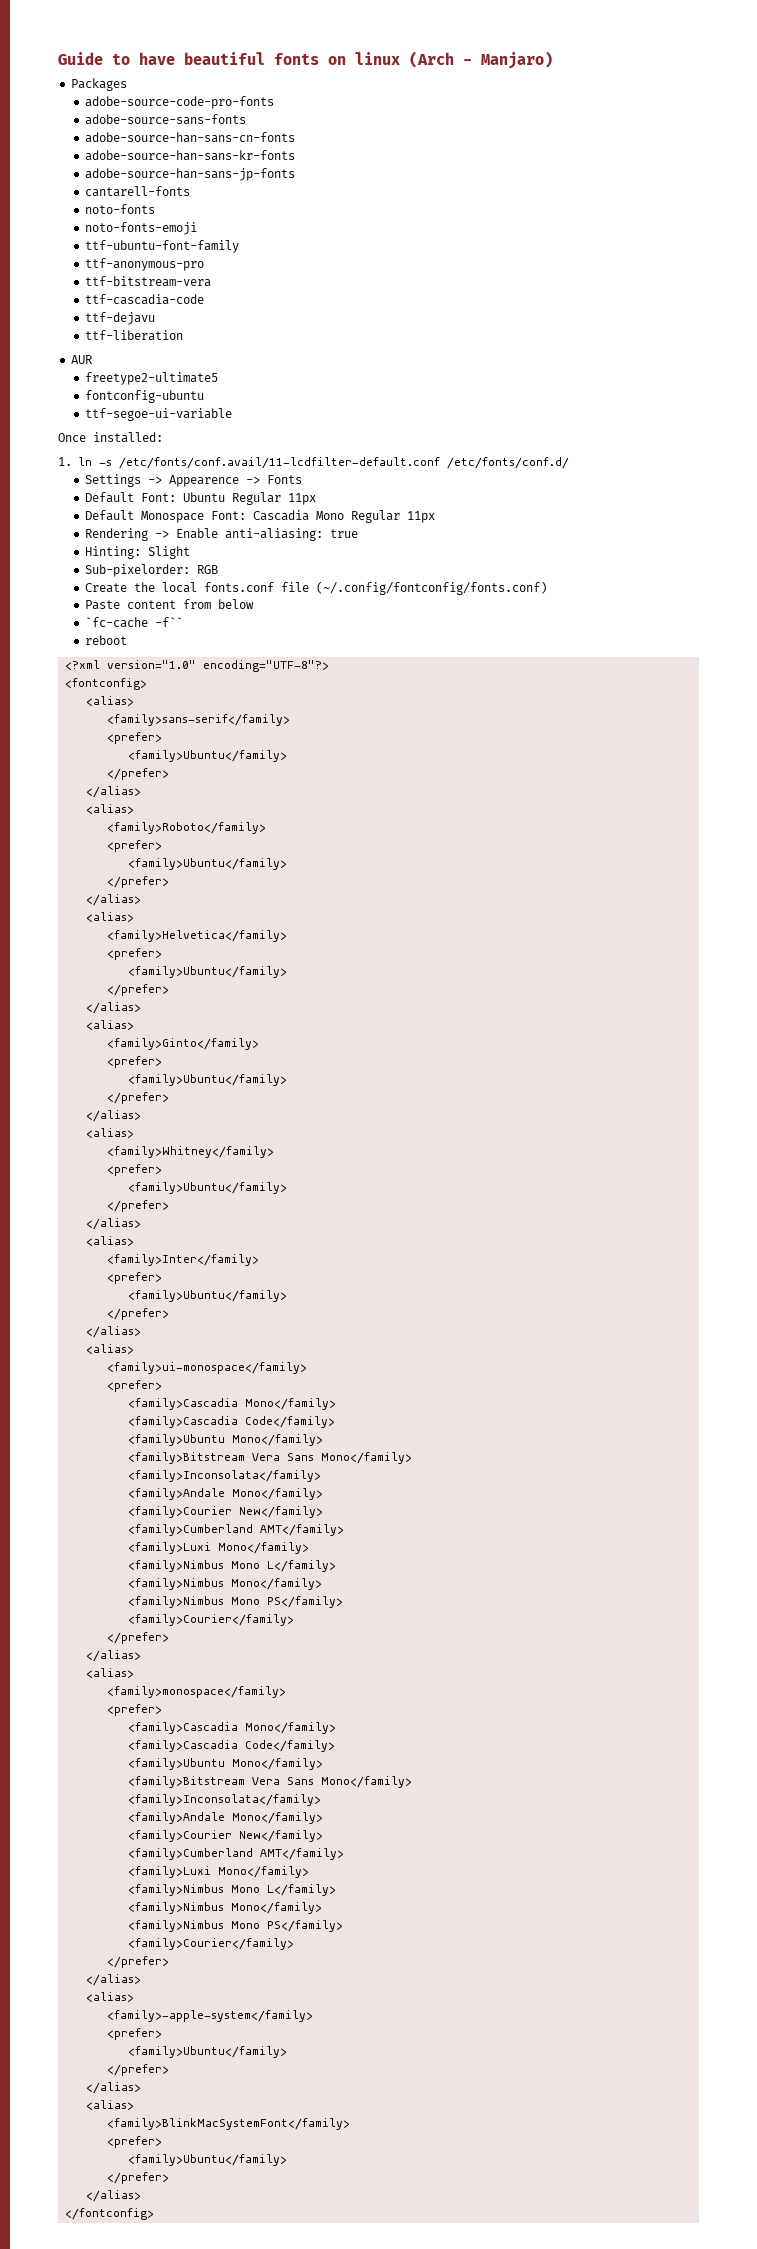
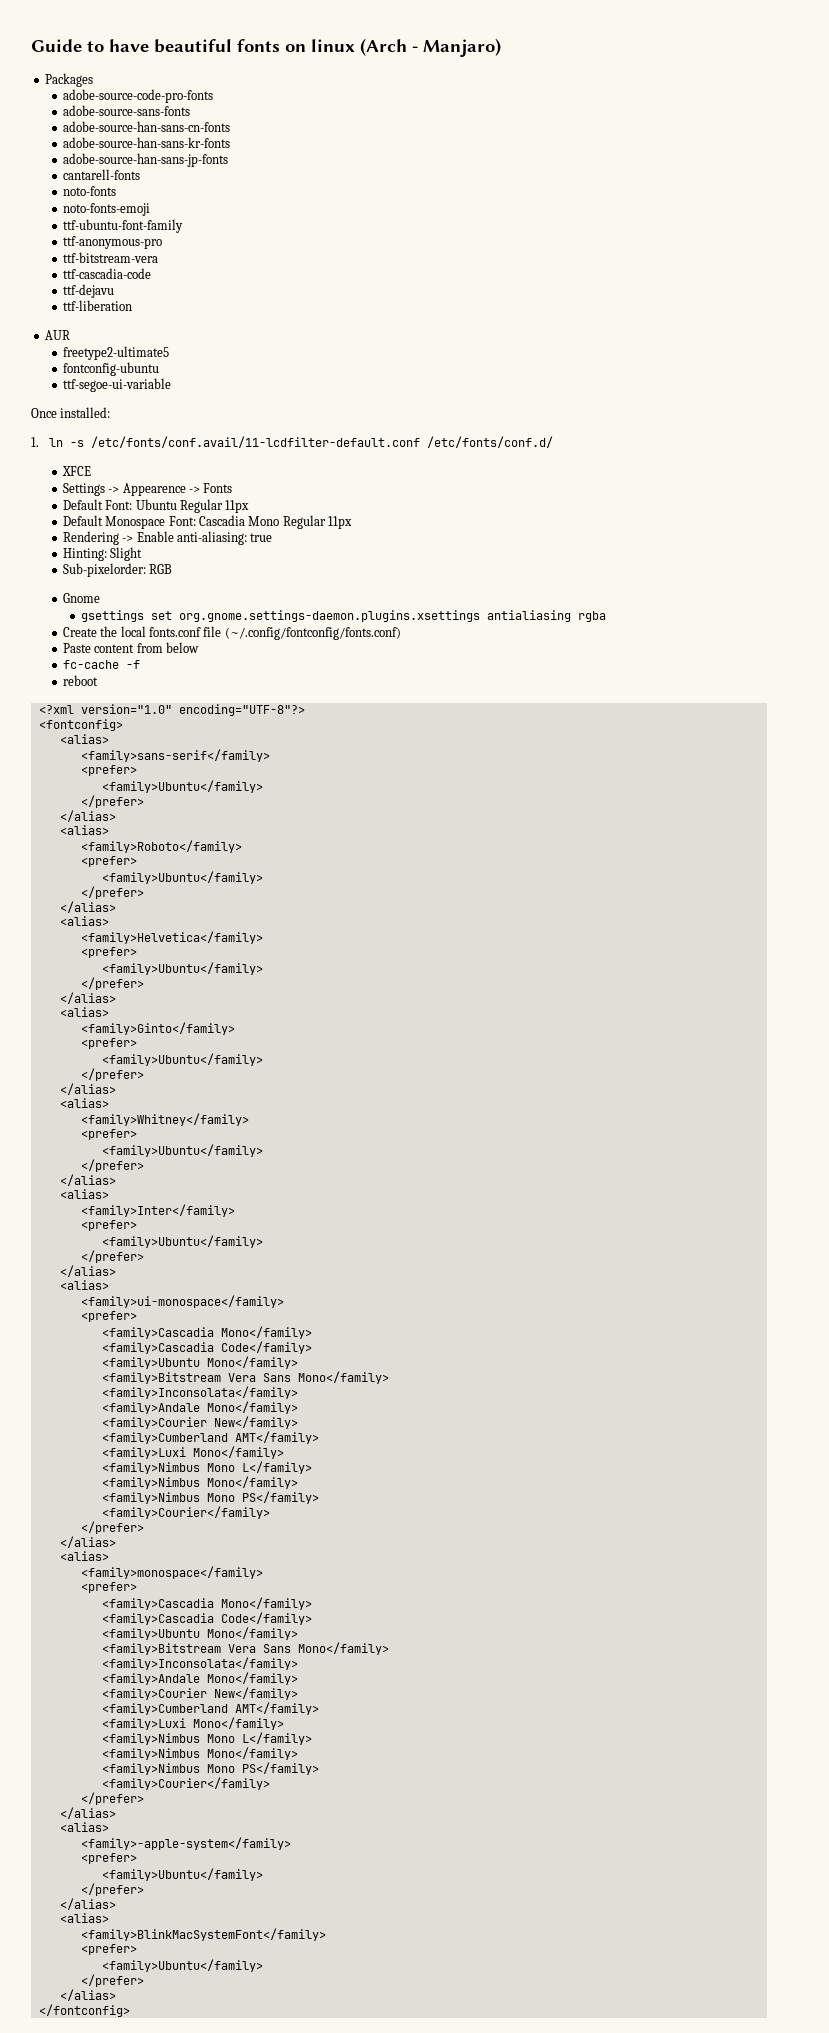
(569, 463) none -> [61,466,91,476] // XFCE
(218, 569) none -> [62,593,100,603] [80,610,606,622] // Gnome // gsettings set org.gnome.settings-daemon.plugins.xsettings antialiasing rgba
[84,617,183,628] `fc-cache -f`` -> [62,660,140,669] fc-cache -f

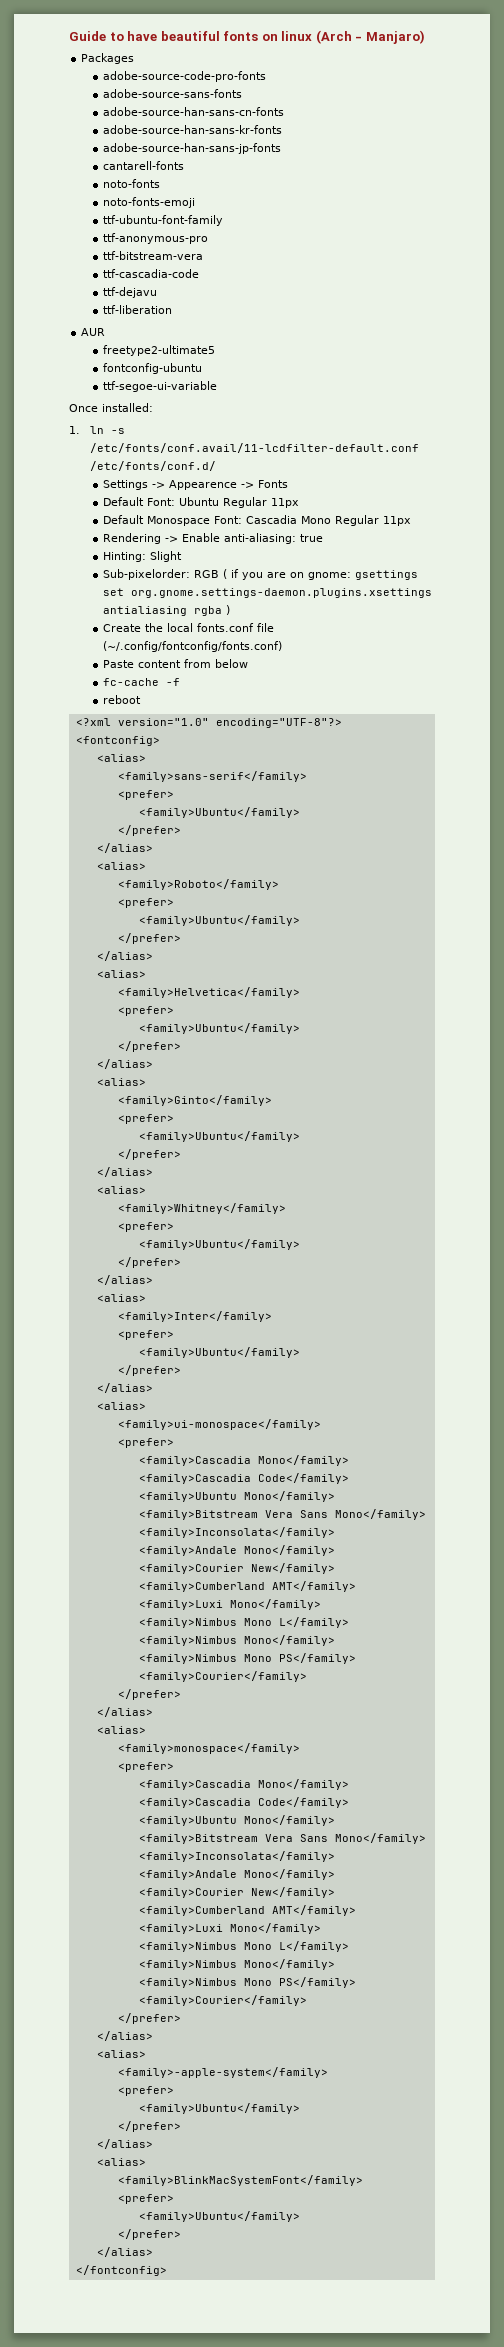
[61,466,91,476] // XFCE -> (217, 466) none
[62,593,100,603] // Gnome // -> [222,569,351,580] ( if you are on gnome:
(606, 616) none -> [225,605,230,615] )

